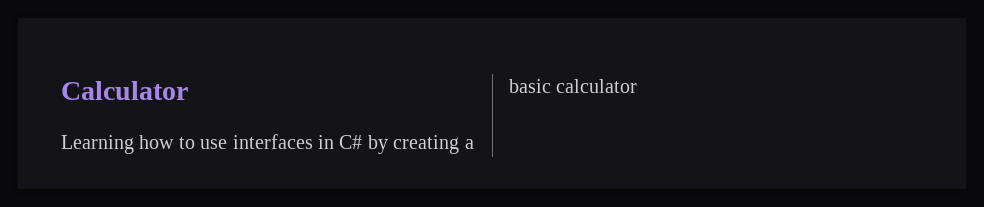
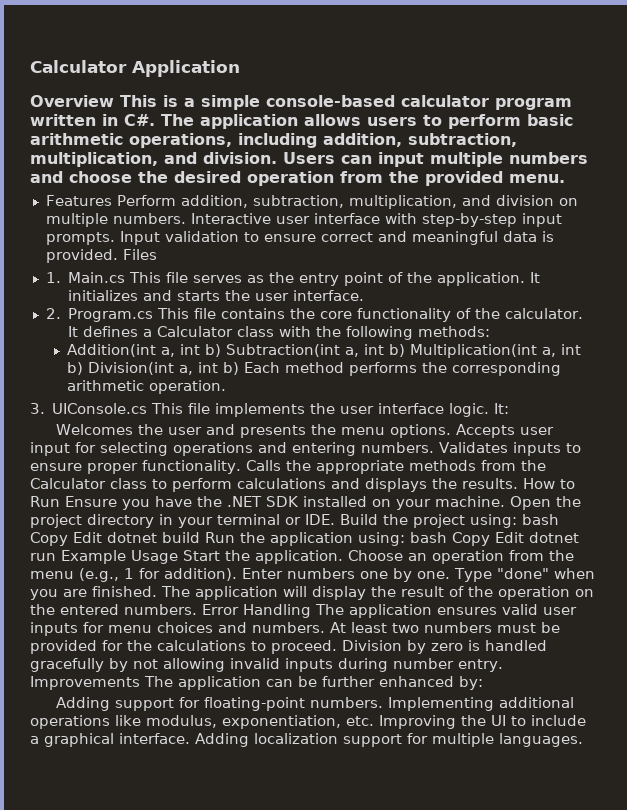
[61,81,188,100] [61,134,474,154] [509,79,638,93] Calculator // Learning how to use interfaces in C# by creating a basic calculator -> [30,60,240,77] [30,95,572,110] [30,114,573,129] [30,133,517,148] [30,152,588,167] [30,171,565,186] [45,195,578,209] [45,213,562,227] [45,231,554,245] [45,249,157,263] [45,272,541,286] [68,290,365,301] [45,308,584,322] [68,326,491,340] [67,344,582,358] [67,362,562,376] [67,380,227,394] [30,403,510,417] [56,424,555,438] [30,442,581,456] [30,460,546,474] [30,478,575,492] [30,496,581,510] [30,514,559,528] [30,532,579,546] [30,550,574,564] [30,568,595,582] [30,586,594,600] [30,604,577,618] [30,622,560,636] [30,640,547,654] [30,658,503,672] [30,676,483,690] [56,697,575,711] [30,715,586,729] [30,733,583,747] Calculator Application // Overview This is a simple console-based calculator program written in C#. The application allows users to perform basic arithmetic operations, including addition, subtraction, multiplication, and division. Users can input multiple numbers and choose the desired operation from the provided menu. // Features Perform addition, subtraction, multiplication, and division on multiple numbers. Interactive user interface with step-by-step input prompts. Input validation to ensure correct and meaningful data is provided. Files // 1. Main.cs This file serves as the entry point of the application. It initializes and starts the user interface. // 2. Program.cs This file contains the core functionality of the calculator. It defines a Calculator class with the following methods: // Addition(int a, int b) Subtraction(int a, int b) Multiplication(int a, int b) Division(int a, int b) Each method performs the corresponding arithmetic operation. // 3. UIConsole.cs This file implements the user interface logic. It: // Welcomes the user and presents the menu options. Accepts user input for selecting operations and entering numbers. Validates inputs to ensure proper functionality. Calls the appropriate methods from the Calculator class to perform calculations and displays the results. How to Run Ensure you have the .NET SDK installed on your machine. Open the project directory in your terminal or IDE. Build the project using: bash Copy Edit dotnet build Run the application using: bash Copy Edit dotnet run Example Usage Start the application. Choose an operation from the menu (e.g., 1 for addition). Enter numbers one by one. Type "done" when you are finished. The application will display the result of the operation on the entered numbers. Error Handling The application ensures valid user inputs for menu choices and numbers. At least two numbers must be provided for the calculations to proceed. Division by zero is handled gracefully by not allowing invalid inputs during number entry. Improvements The application can be further enhanced by: // Adding support for floating-point numbers. Implementing additional operations like modulus, exponentiation, etc. Improving the UI to include a graphical interface. Adding localization support for multiple languages.

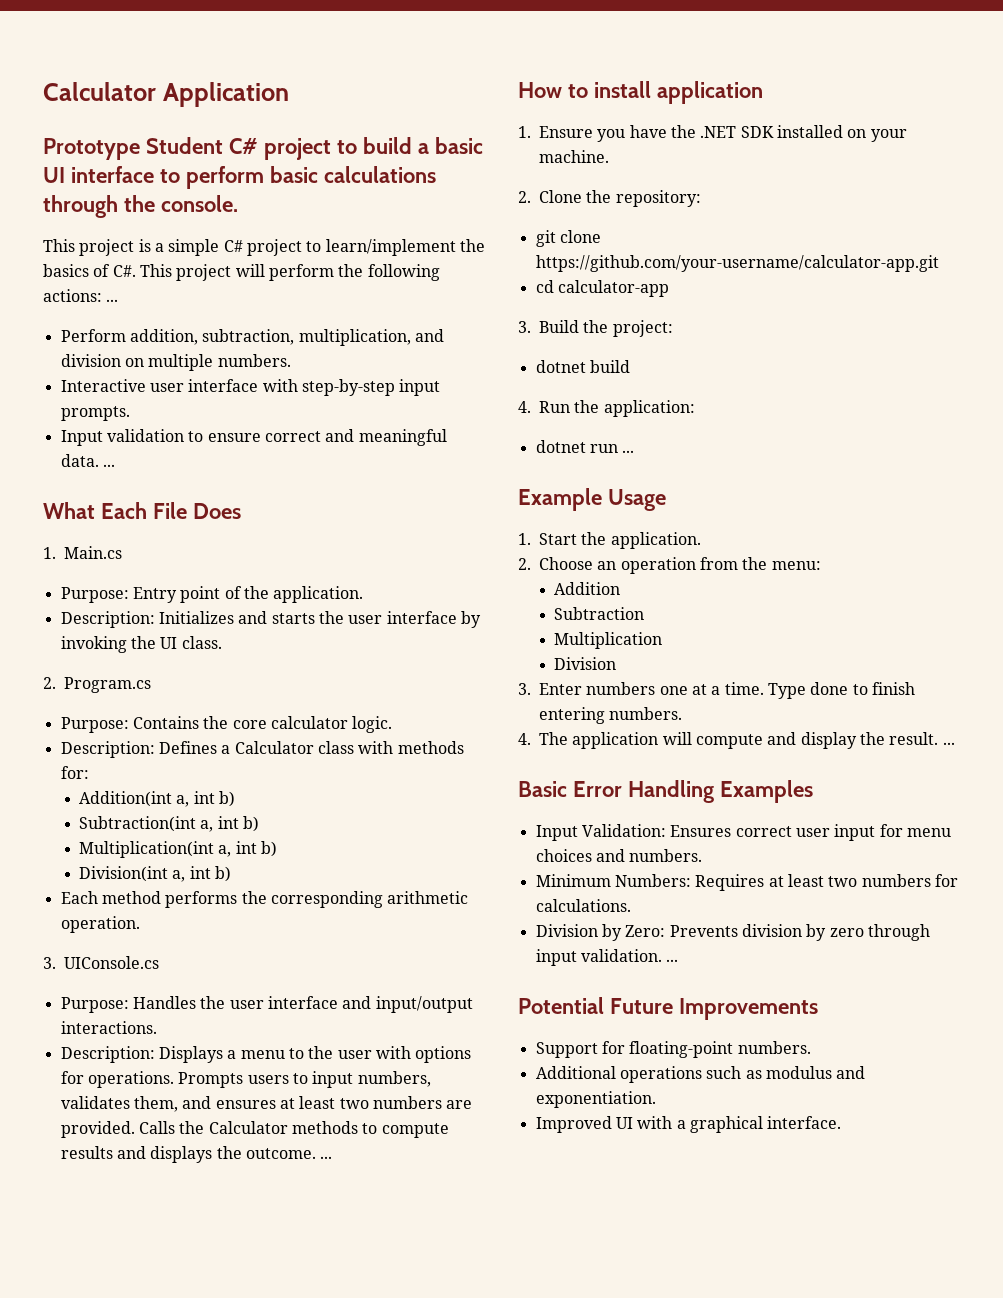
[30,95,572,110] [30,114,573,129] [30,133,517,148] [30,152,588,167] [30,171,565,186] [45,195,112,206] Overview This is a simple console-based calculator program written in C#. The application allows users to perform basic arithmetic operations, including addition, subtraction, multiplication, and division. Users can input multiple numbers and choose the desired operation from the provided menu. // Features -> [43,137,483,160] [43,166,436,189] [43,195,238,218] [43,239,485,256] [43,264,440,281] [43,289,119,302] Prototype Student C# project to build a basic UI interface to perform basic calculations through the console. // This project is a simple C# project to learn/implement the basics of C#. This project will perform the following actions: ... //
(186, 218) none -> (291, 360) //
(115, 238) none -> (130, 413) //
[502,231,554,242] [45,249,157,263] [45,272,340,286] data is provided. Files // 1. Main.cs This file serves as the entry -> [60,454,115,467] [43,502,241,519] [43,546,122,559] [60,587,177,603] data. ... // What Each File Does // 1. Main.cs // Purpose: Entry
[530,272,541,283] [68,290,139,301] It initializes -> [60,611,234,628] // Description: Initializes
[293,290,365,301] [45,308,584,322] [68,326,139,337] interface. // 2. Program.cs This file contains the core functionality of the calculator. It defines -> [386,611,481,628] [60,636,222,653] [43,677,151,693] [60,716,393,733] [60,741,217,758] interface by invoking the UI class. // 2. Program.cs // Purpose: Contains the core calculator logic. // Description: Defines
[316,326,491,340] the following methods: -> [397,741,464,754] [60,766,89,779] methods for:
(222, 350) none -> (236, 799) //
(406, 350) none -> (260, 824) //
(84, 368) none -> (278, 849) //
(240, 368) none -> (232, 874) //
[151,403,510,417] [56,424,555,438] [30,442,581,456] [30,460,546,474] [30,478,575,492] [30,496,60,507] This file implements the user interface logic. It: // Welcomes the user and presents the menu options. Accepts user input for selecting operations and entering numbers. Validates inputs to ensure proper functionality. Calls the appropriate methods from the Calculator class to perform calculations and displays the results. How to Run -> [60,996,473,1013] [60,1021,157,1034] [60,1046,472,1063] [60,1071,431,1088] [60,1096,473,1112] [60,1121,449,1138] [60,1146,333,1163] [518,81,763,104] [518,126,531,138] // Purpose: Handles the user interface and input/output interactions. // Description: Displays a menu to the user with options for operations. Prompts users to input numbers, validates them, and ensures at least two numbers are provided. Calls the Calculator methods to compute results and displays the outcome. ... // How to install application // 1.
[510,496,581,510] [30,514,559,528] [30,532,102,546] Open the project directory in your terminal or IDE. Build the project using: bash Copy Edit -> [518,190,701,207] [535,230,601,247] [535,255,939,272] [535,280,669,297] [518,320,673,337] // 2. Clone the repository: // git clone https://github.com/your-username/calculator-app.git // cd calculator-app // 3. Build the project: //
(200, 537) none -> [518,401,531,413] // 4.
[270,532,524,546] application using: bash Copy Edit -> [603,400,695,417] application: //
(56, 557) none -> [622,450,635,453] ... //
(178, 557) none -> [518,533,531,545] // 1.
(343, 557) none -> [518,558,531,570] // 2.
[30,568,595,582] [30,586,594,600] [30,604,577,618] [30,622,78,636] menu (e.g., 1 for addition). Enter numbers one by one. Type "done" when you are finished. The application will display the result of the operation on the entered numbers. Error Handling The application ensures valid user inputs -> [771,561,821,570] [554,582,621,595] [554,607,645,620] [554,632,663,649] [554,657,617,670] [518,682,915,699] [539,707,683,724] [518,732,955,749] [518,780,813,803] [535,824,876,841] menu: // Addition // Subtraction // Multiplication // Division // 3. Enter numbers one at a time. Type done to finish entering numbers. // 4. The application will compute and display the result. ... // Basic Error Handling Examples // Input Validation: Ensures correct user input
[330,622,560,633] [30,640,547,654] [30,658,503,672] [30,676,483,690] [56,697,575,711] [30,715,586,729] [30,733,583,747] At least two numbers must be provided for the calculations to proceed. Division by zero is handled gracefully by not allowing invalid inputs during number entry. Improvements The application can be further enhanced by: // Adding support for floating-point numbers. Implementing additional operations like modulus, exponentiation, etc. Improving the UI to include a graphical interface. Adding localization support for multiple languages. -> [535,874,958,891] [535,899,631,912] [535,924,930,941] [535,949,679,966] [518,997,818,1020] [535,1041,811,1058] [535,1066,866,1083] [535,1091,656,1108] [535,1116,842,1133] // Minimum Numbers: Requires at least two numbers for calculations. // Division by Zero: Prevents division by zero through input validation. ... // Potential Future Improvements // Support for floating-point numbers. // Additional operations such as modulus and exponentiation. // Improved UI with a graphical interface.

